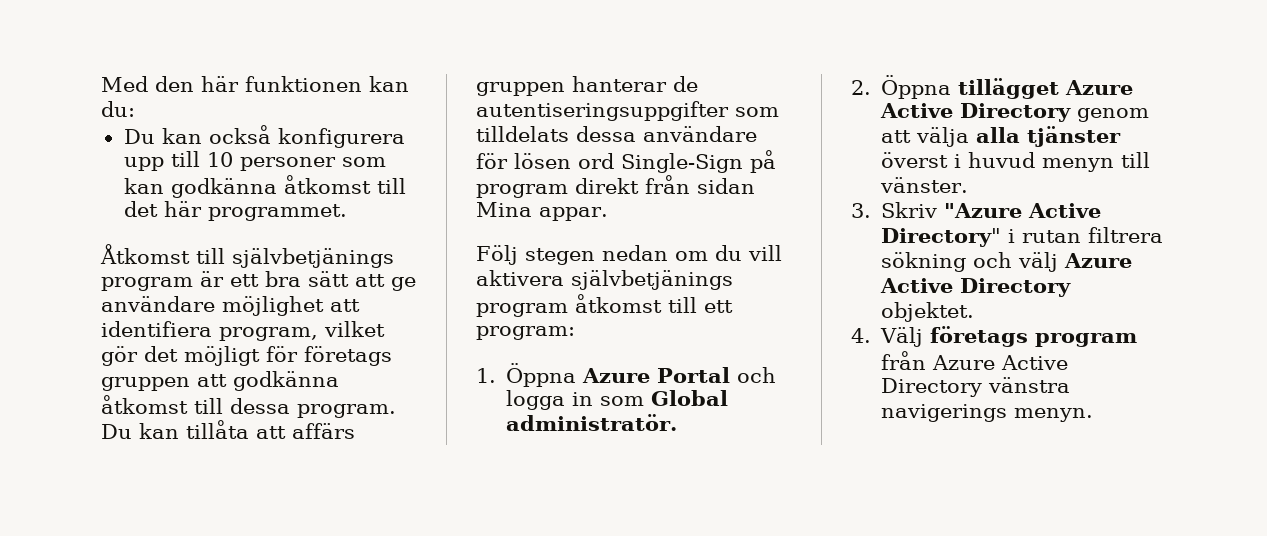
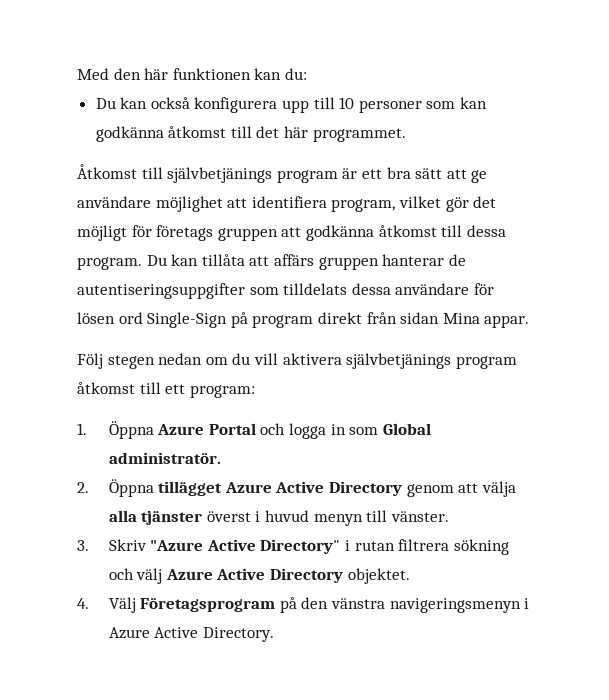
[930,326,1138,347] [881,351,1069,370] [881,377,1071,397] [881,404,1094,422] företags program från Azure Active Directory vänstra navigerings menyn. -> [140,597,530,613] [108,627,274,642] Företagsprogram på den vänstra navigeringsmenyn i Azure Active Directory.

